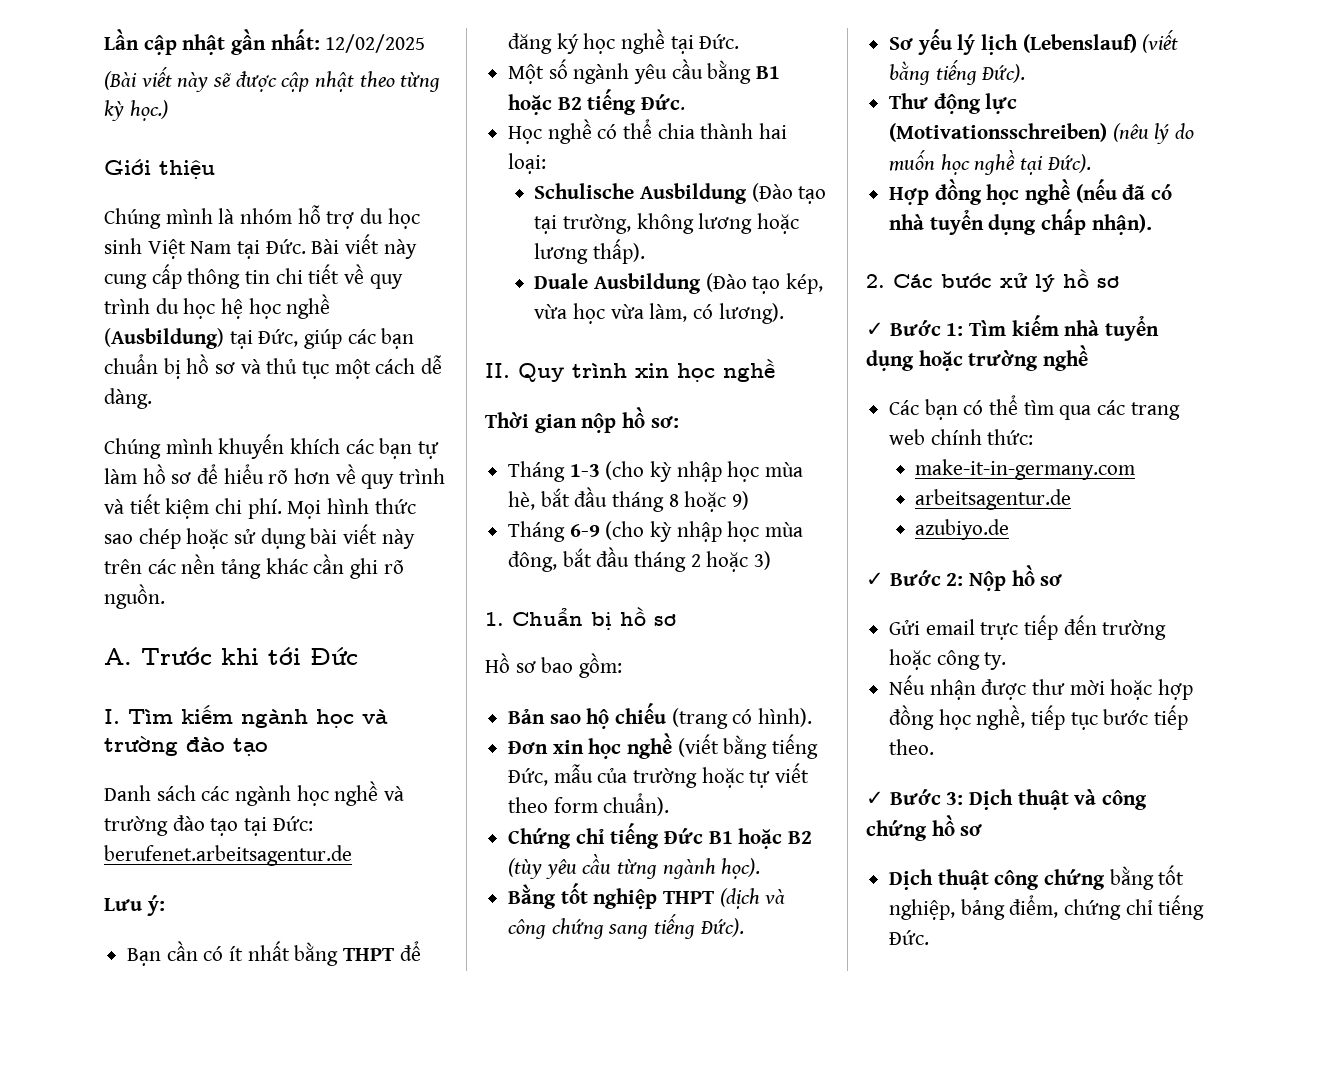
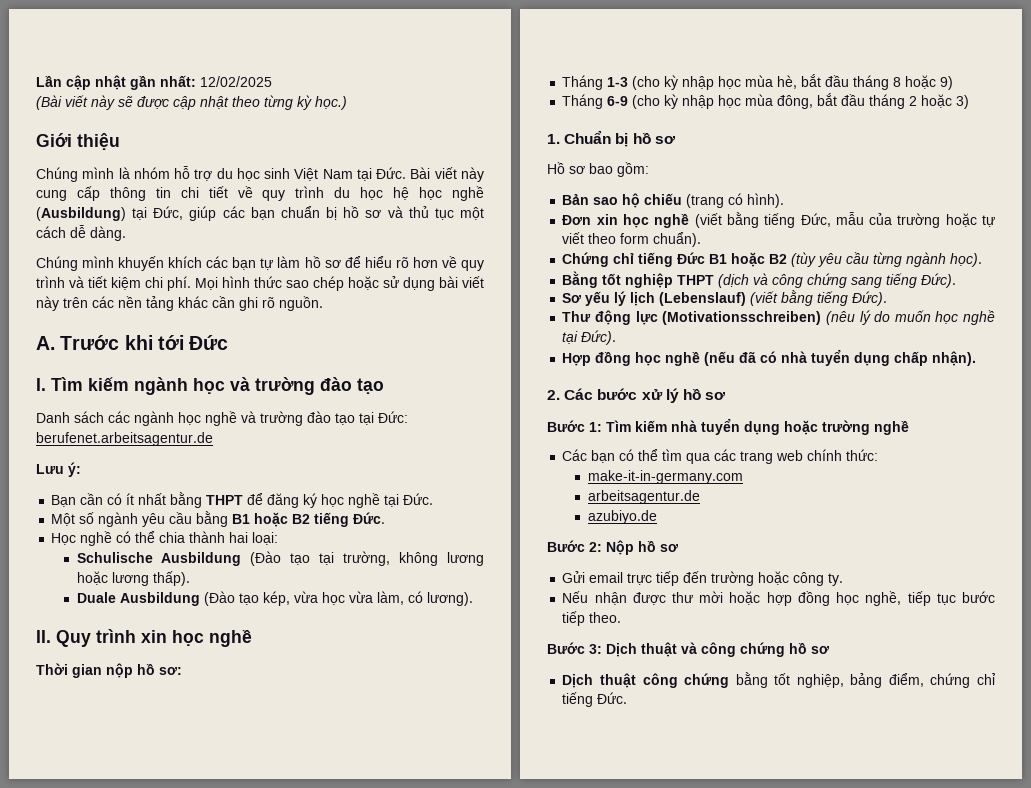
[866,322,884,336] ✓ -> (727, 396) none
[866,572,884,586] ✓ -> (657, 517) none
[866,791,884,805] ✓ -> (622, 617) none

